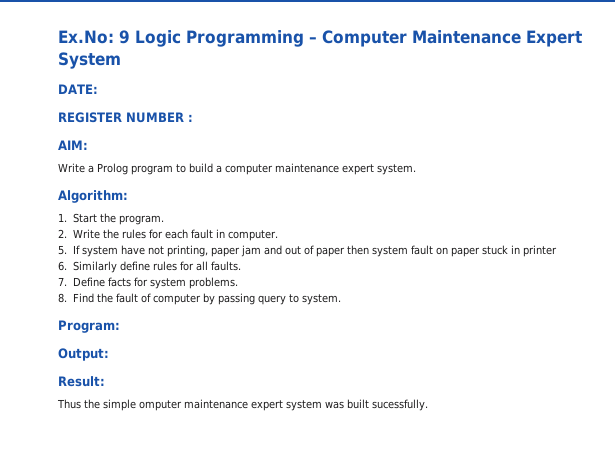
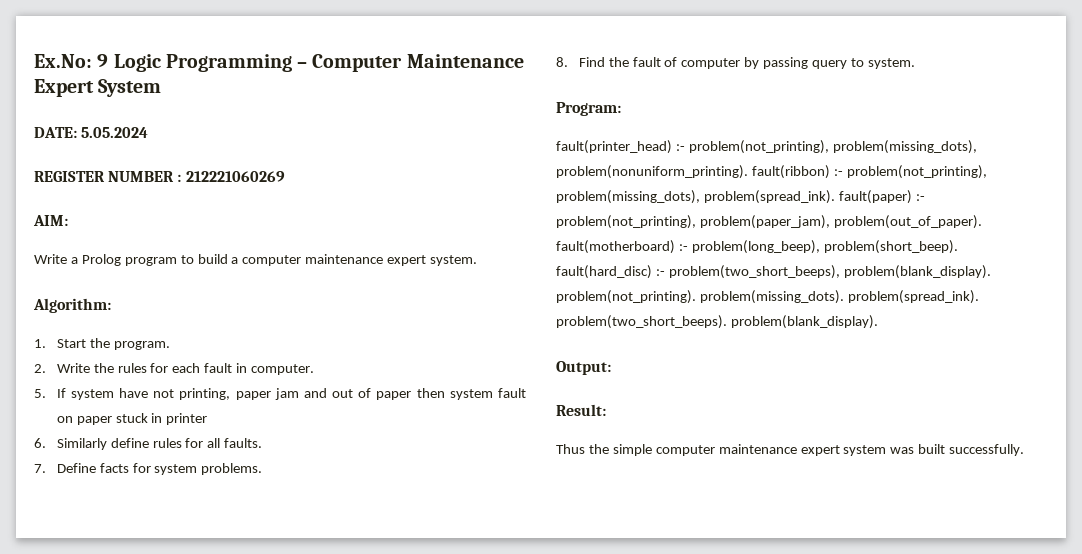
(98, 89) none -> [81,127,149,138] 5.05.2024
(193, 118) none -> [185,171,285,182] 212221060269
(120, 326) none -> [556,140,977,154] [556,165,987,179] [556,190,925,204] [556,215,982,229] [556,240,958,254] [556,265,991,279] [556,290,979,304] [556,315,878,329] // fault(printer_head) :- problem(not_printing), problem(missing_dots), problem(nonuniform_printing). fault(ribbon) :- problem(not_printing), problem(missing_dots), problem(spread_ink). fault(paper) :- problem(not_printing), problem(paper_jam), problem(out_of_paper). fault(motherboard) :- problem(long_beep), problem(short_beep). fault(hard_disc) :- problem(two_short_beeps), problem(blank_display). problem(not_printing). problem(missing_dots). problem(spread_ink). problem(two_short_beeps). problem(blank_display).
[139,400,182,411] omputer -> [655,445,715,456] computer
[372,399,428,411] sucessfully. -> [949,444,1025,456] successfully.

